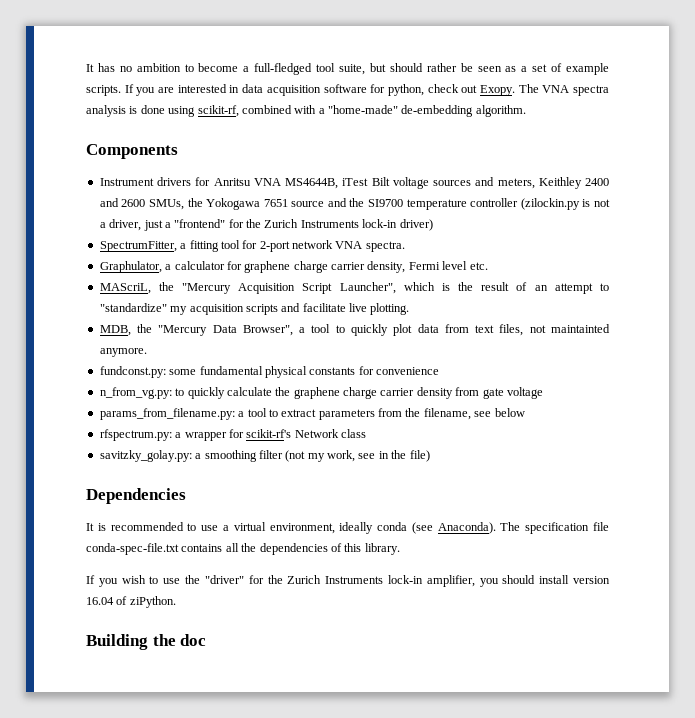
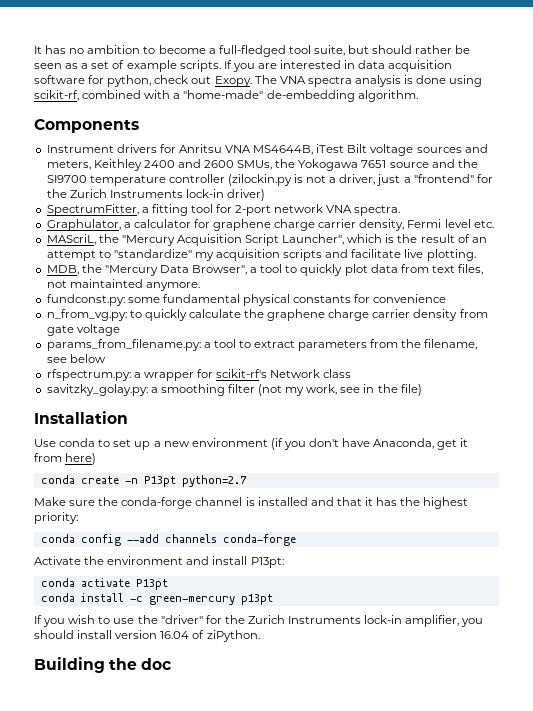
[86,488,186,504] [86,522,609,534] [86,543,400,555] Dependencies // It is recommended to use a virtual environment, ideally conda (see Anaconda). The specification file conda-spec-file.txt contains all the dependencies of this library. -> [34,411,128,424] [34,438,469,450] [34,453,97,465] [40,475,247,487] [34,497,469,509] [34,512,78,524] [40,534,296,546] [34,556,284,568] [40,578,168,590] [40,593,273,605] Installation // Use conda to set up a new environment (if you don't have Anaconda, get it from here) // conda create -n P13pt python=2.7 // Make sure the conda-forge channel is installed and that it has the highest priority: // conda config --add channels conda-forge // Activate the environment and install P13pt: // conda activate P13pt // conda install -c green-mercury p13pt

